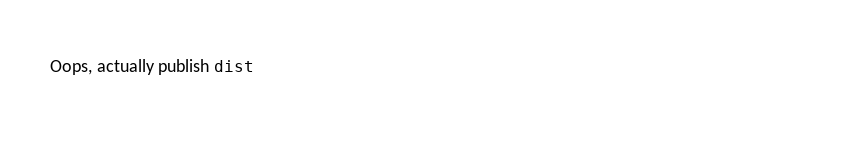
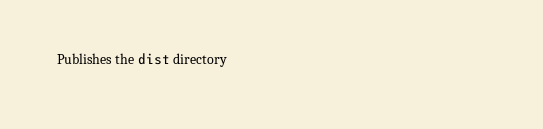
[50,59,255,75] Oops, actually publish dist -> [57,53,228,67] Publishes the dist directory

